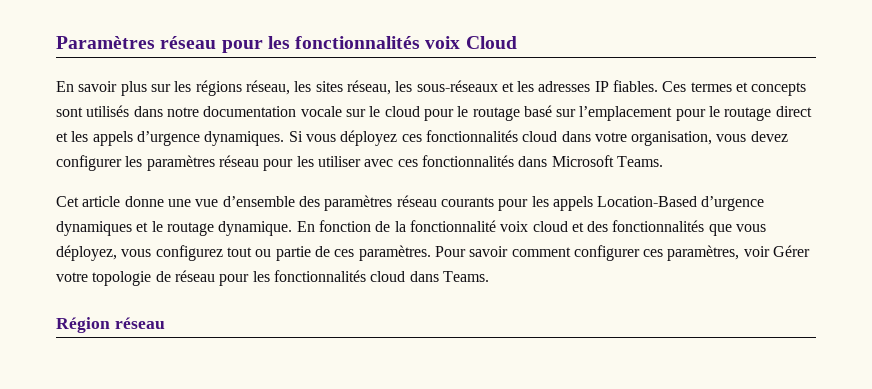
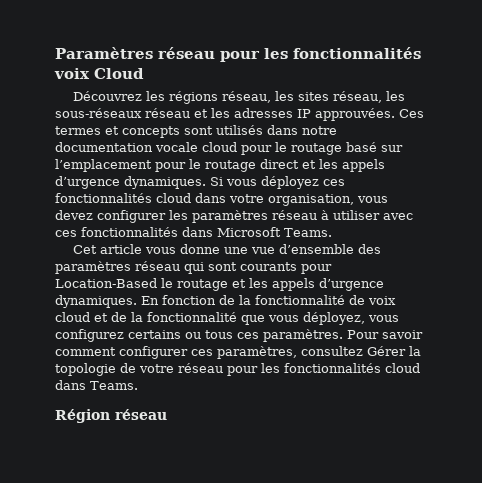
[56,81,171,96] En savoir plus sur -> [73,91,143,101] Découvrez
(498, 86) none -> [145,108,190,118] réseau
[613,80,659,92] fiables. -> [315,108,395,121] approuvées.
[345,106,381,117] sur le -> (198, 147) none
[263,156,314,171] pour les -> [321,210,329,220] à
(121, 201) none -> [145,247,177,254] vous
[440,196,765,211] [56,221,293,236] courants pour les appels Location-Based d’urgence dynamiques et le routage dynamique. -> [184,262,332,274] [55,278,384,291] [55,295,137,308] qui sont courants pour Location-Based le routage et les appels d’urgence dynamiques.
(496, 226) none -> [349,295,365,305] de
[587,220,705,232] des fonctionnalités -> [111,312,237,322] de la fonctionnalité
[226,246,330,261] tout ou partie de -> [128,330,233,339] certains ou tous
[743,245,811,257] [56,272,88,282] voir Gérer votre -> [301,346,421,356] consultez Gérer la
(171, 276) none -> [139,364,174,373] votre

